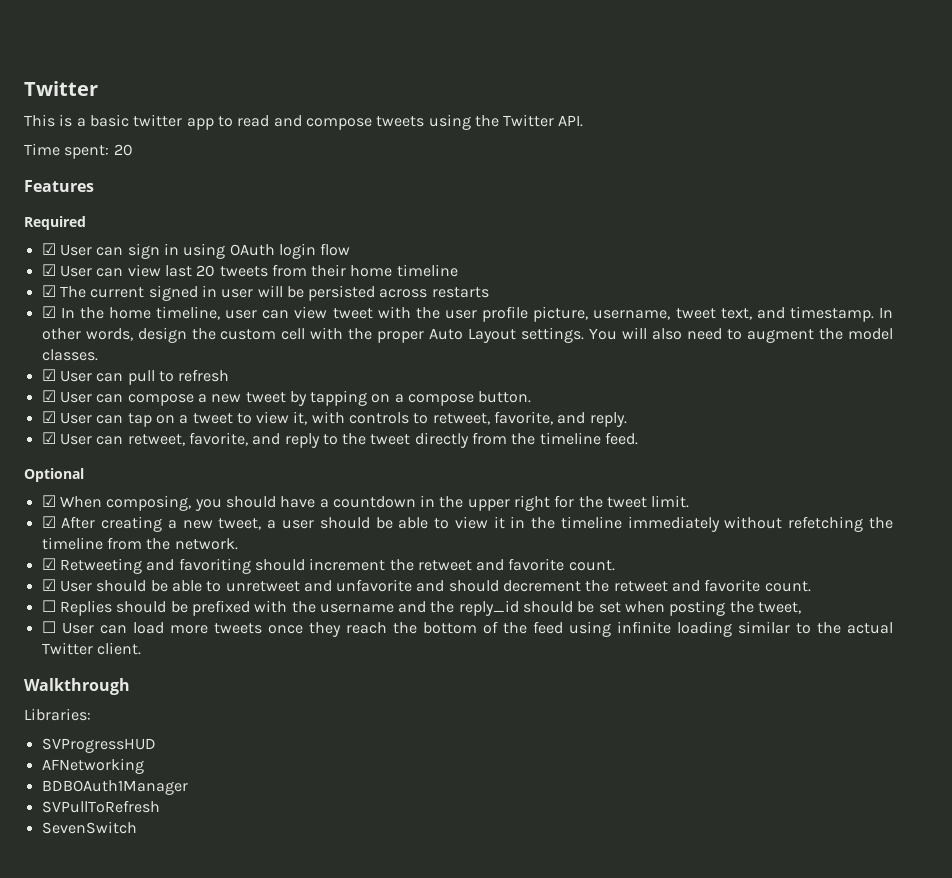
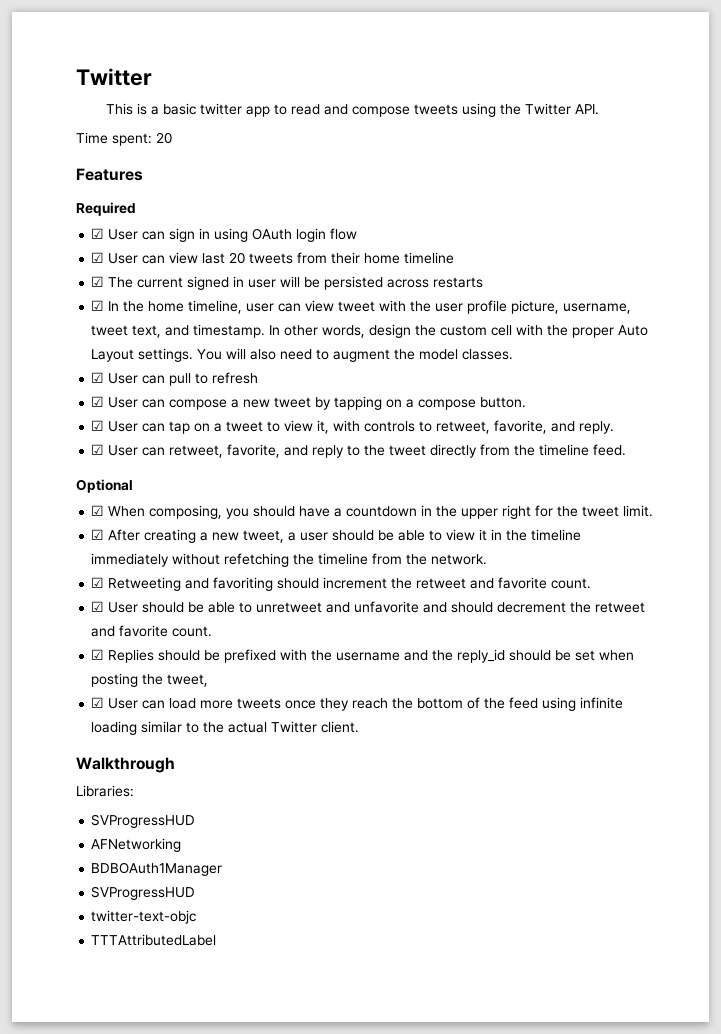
[41,600,56,612] ☐ -> [91,649,105,660] ☑
[41,621,56,633] ☐ -> [91,697,105,708] ☑
[41,800,160,813] [41,821,137,834] SVPullToRefresh // SevenSwitch -> [91,886,196,900] [91,910,197,924] [91,934,217,946] SVProgressHUD // twitter-text-objc // TTTAttributedLabel

